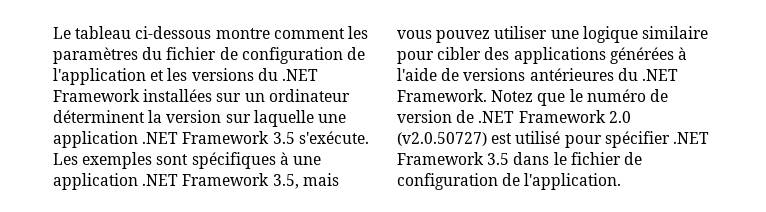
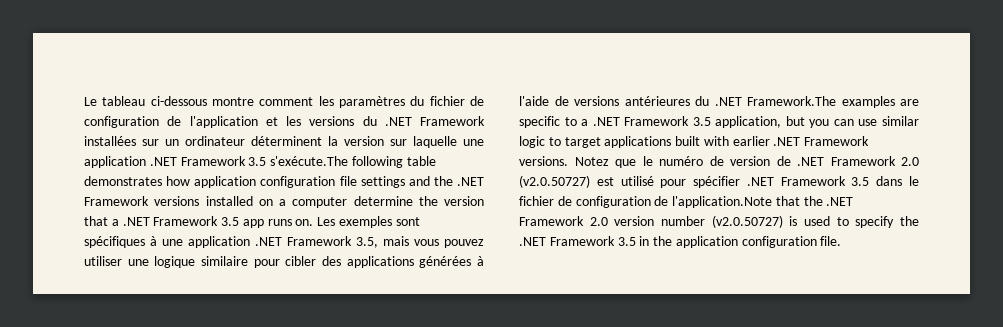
[298,131,369,144] s'exécute. -> [270,156,436,168] [84,176,484,188] [84,196,484,208] [84,216,314,228] s'exécute.The following table demonstrates how application configuration file settings and the .NET Framework versions installed on a computer determine the version that a .NET Framework 3.5 app runs on.
[397,89,487,102] Framework. -> [747,96,919,108] [519,116,919,128] [519,136,870,148] [519,156,568,166] Framework.The examples are specific to a .NET Framework 3.5 application, but you can use similar logic to target applications built with earlier .NET Framework versions.
[524,173,622,190] l'application. -> [672,196,854,208] [519,215,919,228] [519,236,842,248] l'application.Note that the .NET Framework 2.0 version number (v2.0.50727) is used to specify the .NET Framework 3.5 in the application configuration file.

